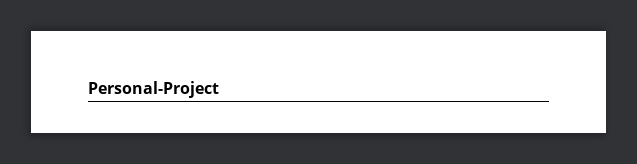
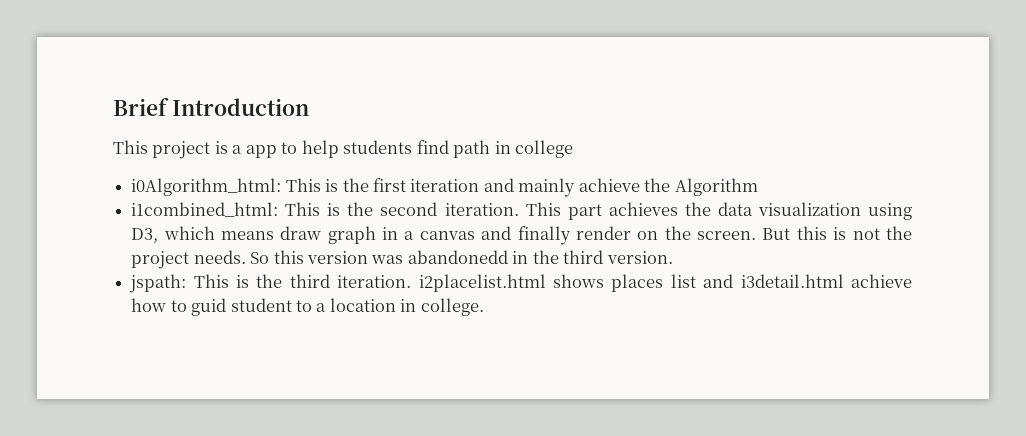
[88,81,219,98] Personal-Project -> [113,98,309,116] [113,140,574,159] [131,178,758,197] [131,202,912,220] [131,226,913,245] [131,250,673,269] [129,274,912,293] [131,298,484,316] Brief Introduction // This project is a app to help students find path in college // i0Algorithm_html: This is the first iteration and mainly achieve the Algorithm // i1combined_html: This is the second iteration. This part achieves the data visualization using D3, which means draw graph in a canvas and finally render on the screen. But this is not the project needs. So this version was abandonedd in the third version. // jspath: This is the third iteration. i2placelist.html shows places list and i3detail.html achieve how to guid student to a location in college.

